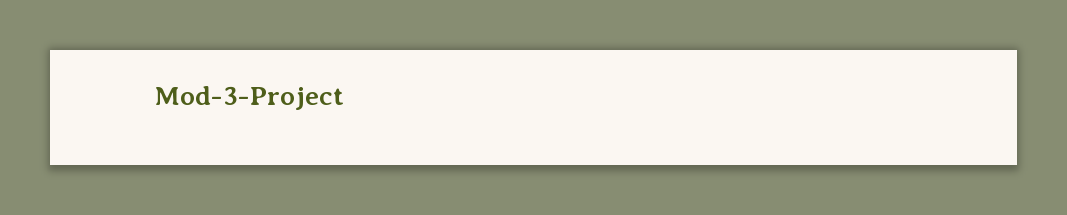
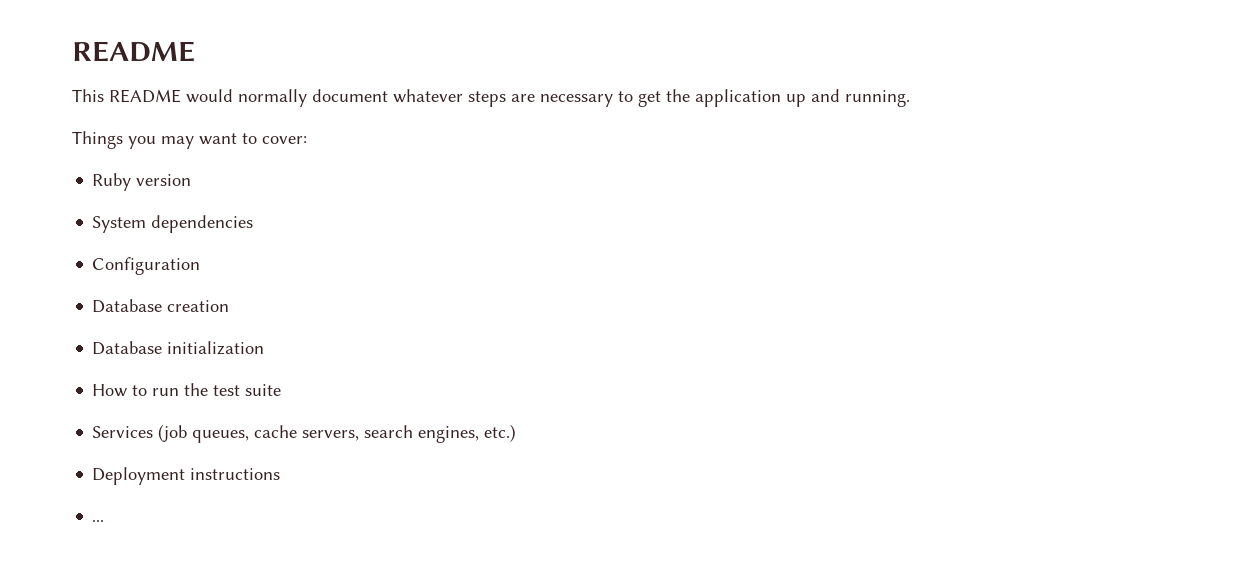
[154,86,344,110] Mod-3-Project -> [72,41,195,62] [72,89,910,107] [72,131,307,149] [92,173,192,191] [92,215,254,233] [92,257,201,275] [92,299,230,313] [92,341,265,355] [92,383,282,397] [92,424,517,443] [92,467,281,485] [92,519,105,522] README // This README would normally document whatever steps are necessary to get the application up and running. // Things you may want to cover: // Ruby version // System dependencies // Configuration // Database creation // Database initialization // How to run the test suite // Services (job queues, cache servers, search engines, etc.) // Deployment instructions // ...

